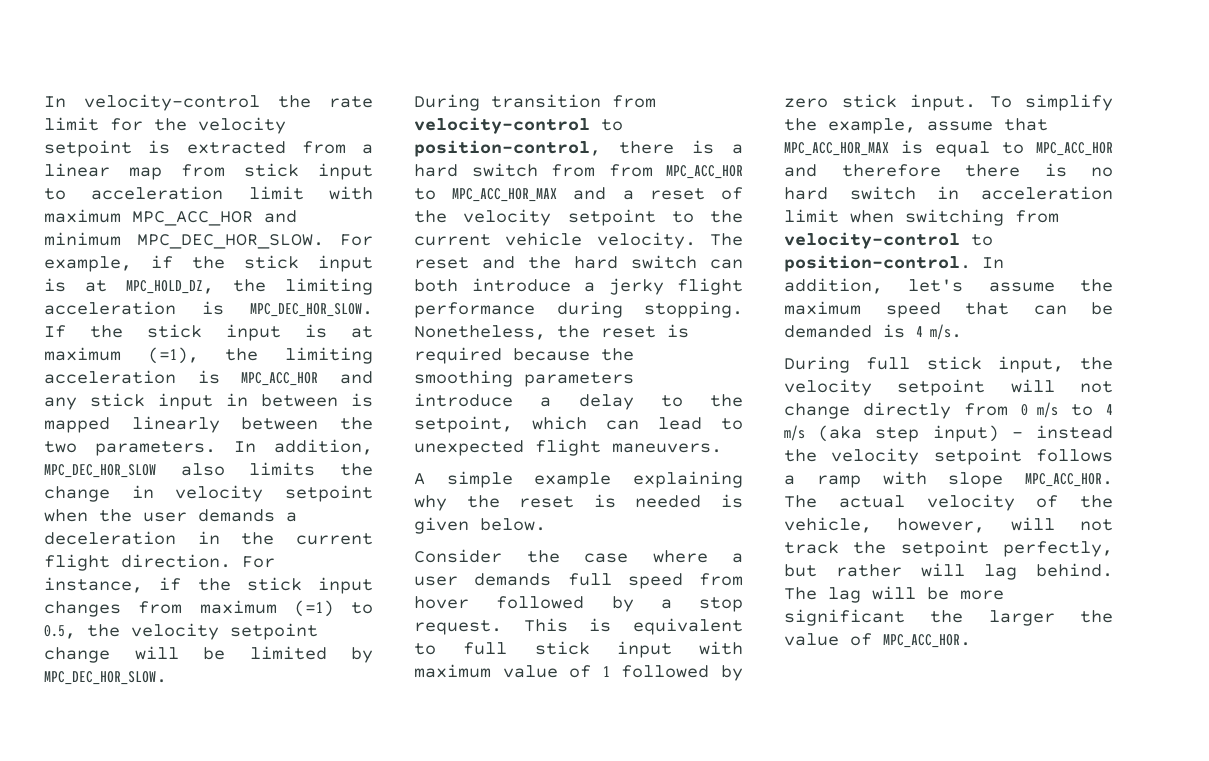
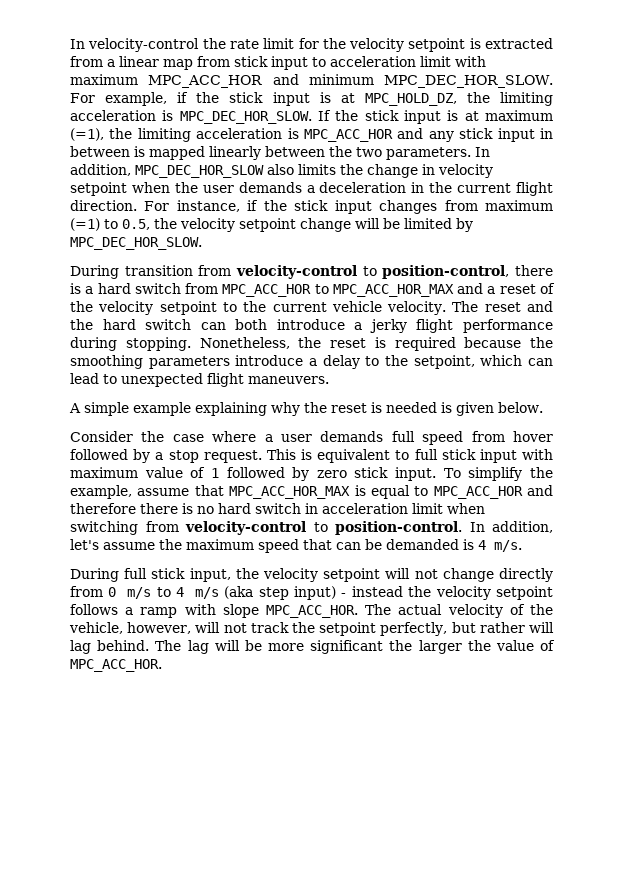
[608,164,653,177] from -> (219, 288) none

